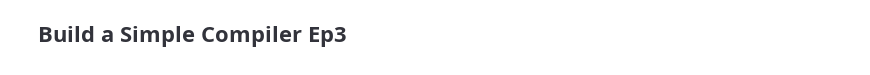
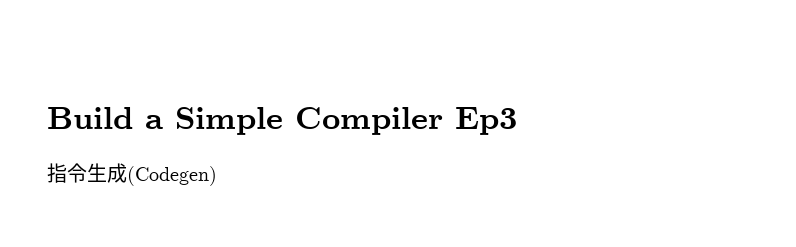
(347, 37) none -> [47,163,217,186] // 指令生成(Codegen)

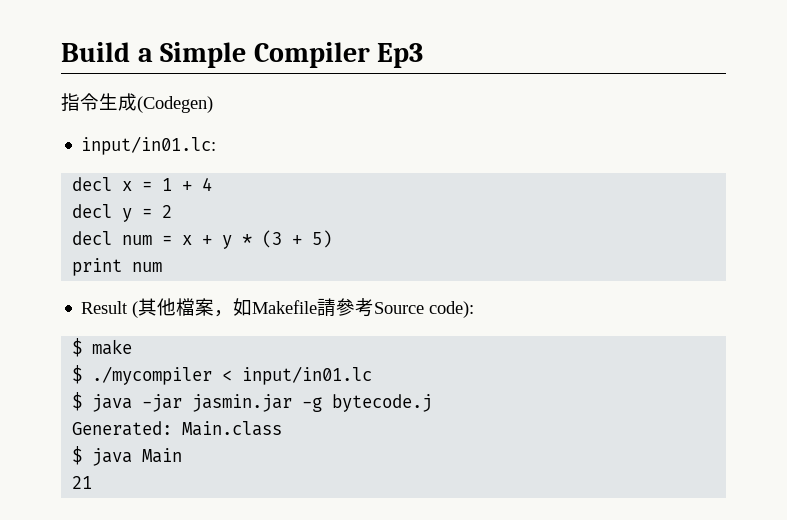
(217, 176) none -> [81,136,217,155] [72,177,213,191] [72,204,173,222] [72,230,333,249] [72,258,163,276] [81,298,475,318] [72,338,133,357] [72,365,373,385] [72,392,433,412] [72,421,283,436] [72,446,183,466] [72,476,93,489] // input/in01.lc: // decl x = 1 + 4 // decl y = 2 // decl num = x + y * (3 + 5) // print num // Result (其他檔案，如Makefile請參考Source code): // $ make // $ ./mycompiler < input/in01.lc // $ java -jar jasmin.jar -g bytecode.j // Generated: Main.class // $ java Main // 21

